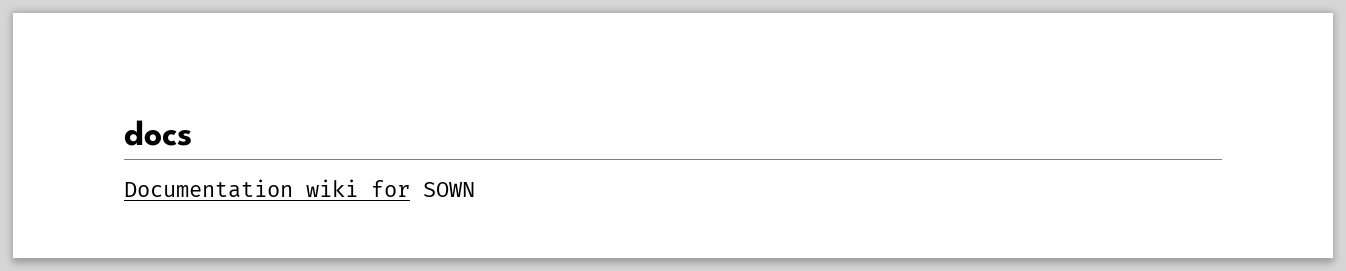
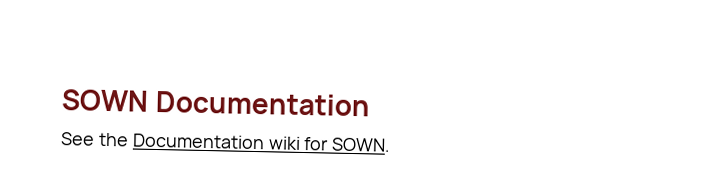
[124,120,192,146] docs // -> [61,89,371,117] [60,132,129,147] SOWN Documentation // See the
[423,182,475,197] SOWN -> [331,137,392,152] SOWN.

